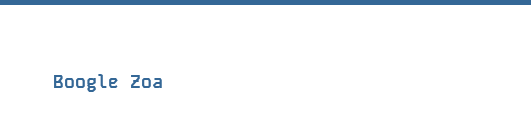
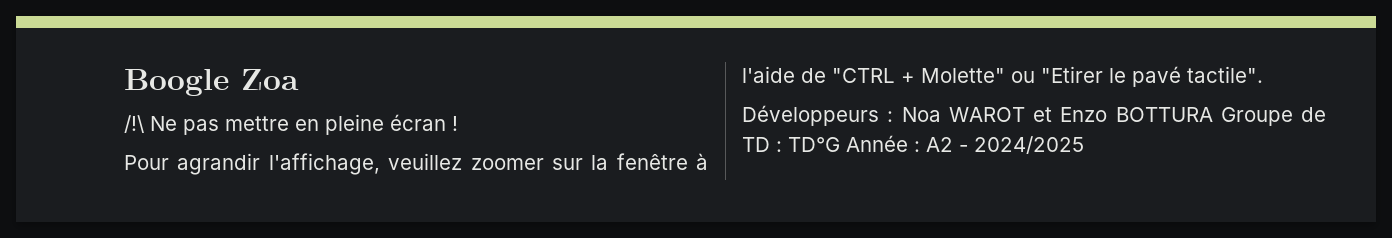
(163, 81) none -> [124,114,458,135] [124,153,708,175] [742,66,1263,87] [742,105,1326,126] [742,135,1084,154] // /!\ Ne pas mettre en pleine écran ! // Pour agrandir l'affichage, veuillez zoomer sur la fenêtre à l'aide de "CTRL + Molette" ou "Etirer le pavé tactile". // Développeurs : Noa WAROT et Enzo BOTTURA Groupe de TD : TD°G Année : A2 - 2024/2025

